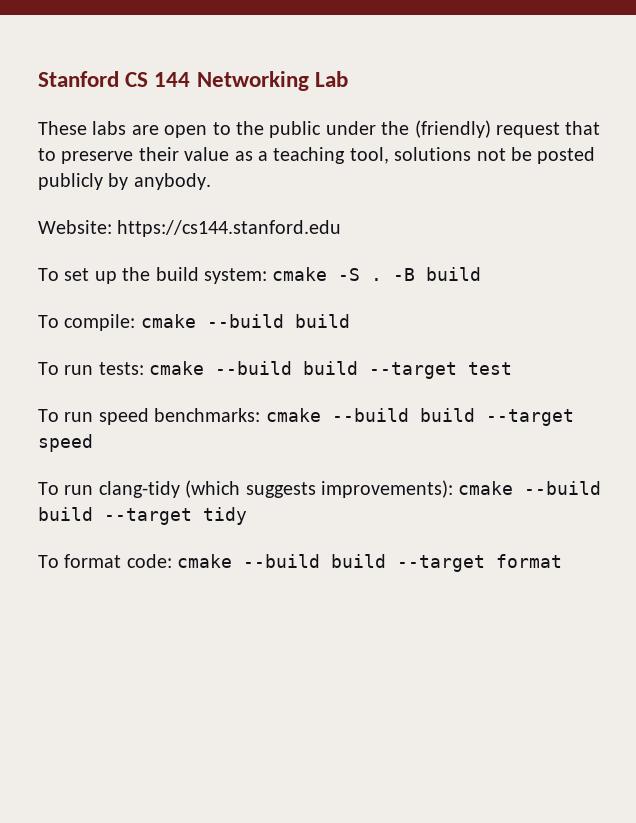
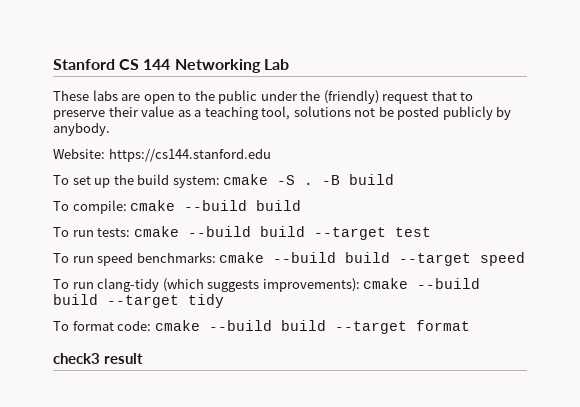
(563, 561) none -> [53,353,143,364] // check3 result

